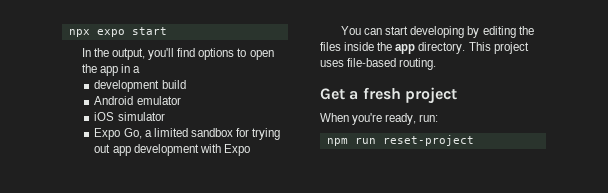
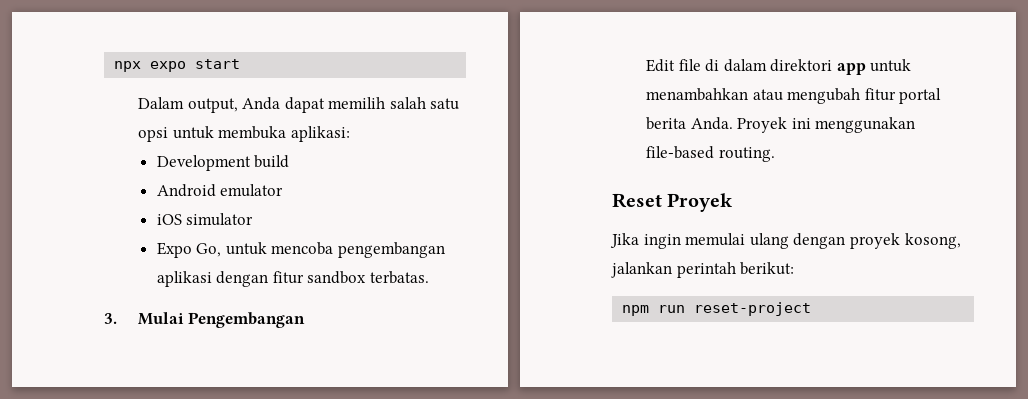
[81,48,274,60] [81,64,141,76] [94,80,160,92] In the output, you'll find options to open the app in a // development -> [137,97,460,113] [137,126,350,142] [156,155,251,171] Dalam output, Anda dapat memilih salah satu opsi untuk membuka aplikasi: // Development
[144,128,281,140] [94,144,250,156] [340,26,534,38] [320,42,529,54] [320,58,437,70] [320,87,457,104] [320,113,439,125] a limited sandbox for trying out app development with Expo // You can start developing by editing the files inside the app directory. This project uses file-based routing. // Get a fresh project // When you're ready, run: -> [225,242,445,258] [156,271,429,287] [104,312,305,328] [645,59,912,75] [645,88,942,104] [645,117,916,133] [645,146,775,162] [612,193,734,212] [610,233,961,249] [611,262,795,278] untuk mencoba pengembangan aplikasi dengan fitur sandbox terbatas. // 3. Mulai Pengembangan // Edit file di dalam direktori app untuk menambahkan atau mengubah fitur portal berita Anda. Proyek ini menggunakan file-based routing. // Reset Proyek // Jika ingin memulai ulang dengan proyek kosong, jalankan perintah berikut:

